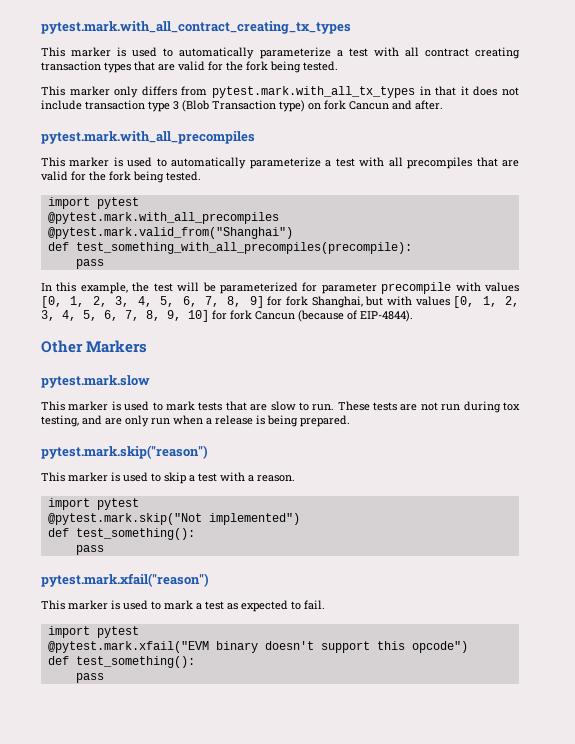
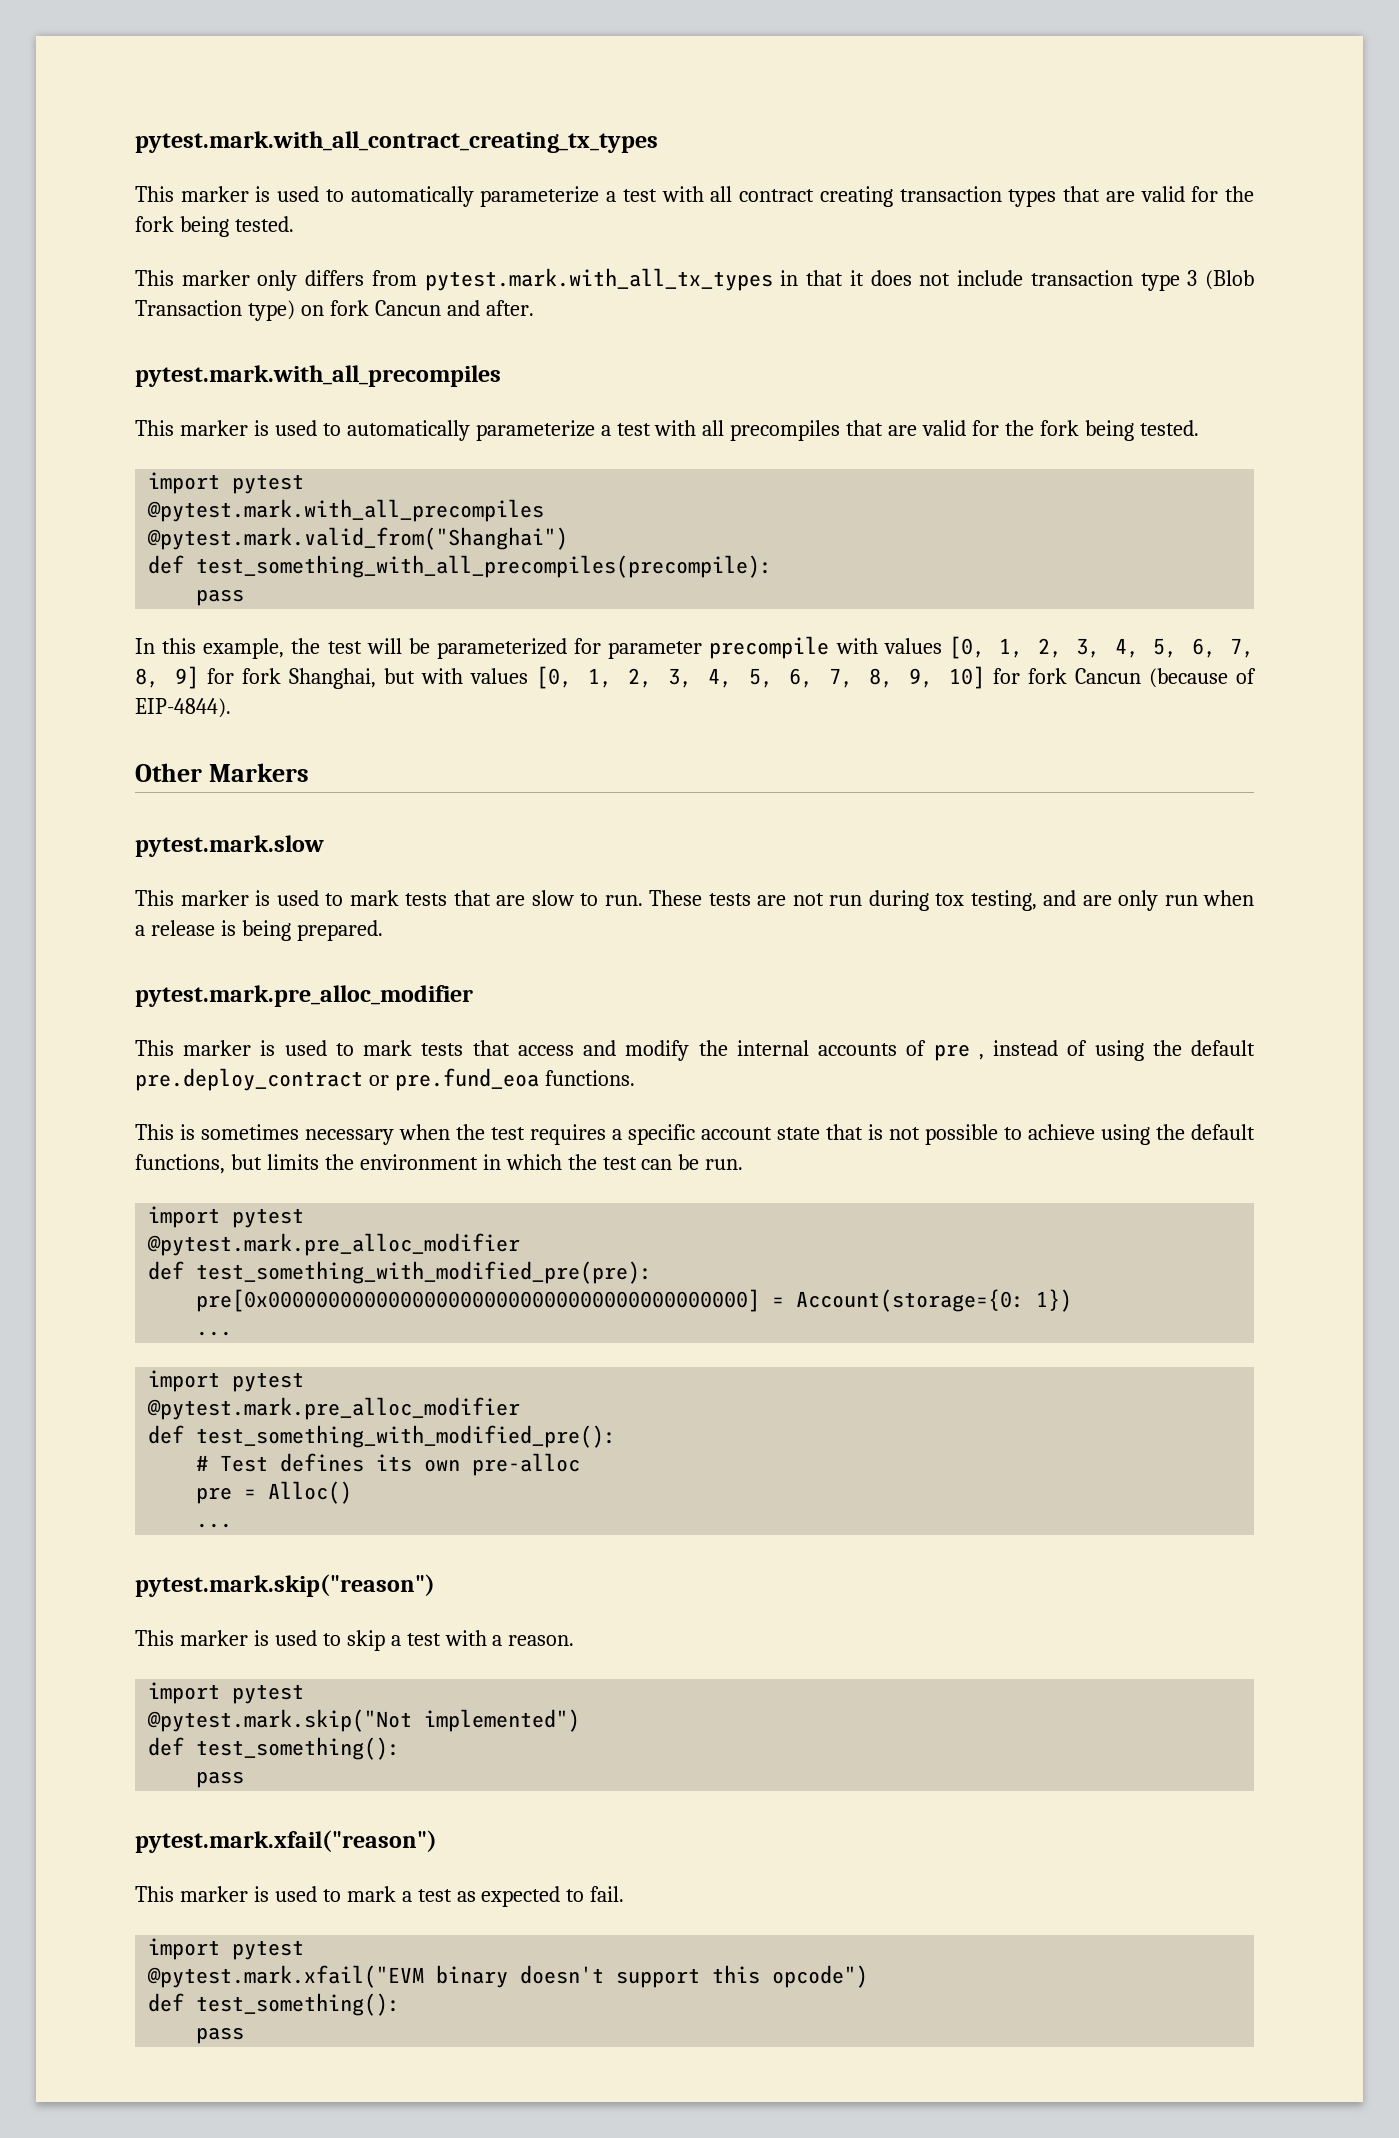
(350, 421) none -> [135,985,473,1007] [135,1040,1255,1061] [135,1068,635,1091] [135,1124,1255,1145] [135,1154,744,1174] [148,1206,305,1228] [147,1233,521,1256] [148,1261,653,1284] [196,1289,1073,1312] [196,1331,233,1336] [148,1370,305,1392] [147,1397,521,1420] [148,1425,617,1448] [196,1453,581,1476] [196,1481,353,1504] [196,1523,233,1528] // pytest.mark.pre_alloc_modifier // This marker is used to mark tests that access and modify the internal accounts of pre , instead of using the default pre.deploy_contract or pre.fund_eoa functions. // This is sometimes necessary when the test requires a specific account state that is not possible to achieve using the default functions, but limits the environment in which the test can be run. // import pytest // @pytest.mark.pre_alloc_modifier // def test_something_with_modified_pre(pre): // pre[0x0000000000000000000000000000000000000000] = Account(storage={0: 1}) // ... // import pytest // @pytest.mark.pre_alloc_modifier // def test_something_with_modified_pre(): // # Test defines its own pre-alloc // pre = Alloc() // ...

